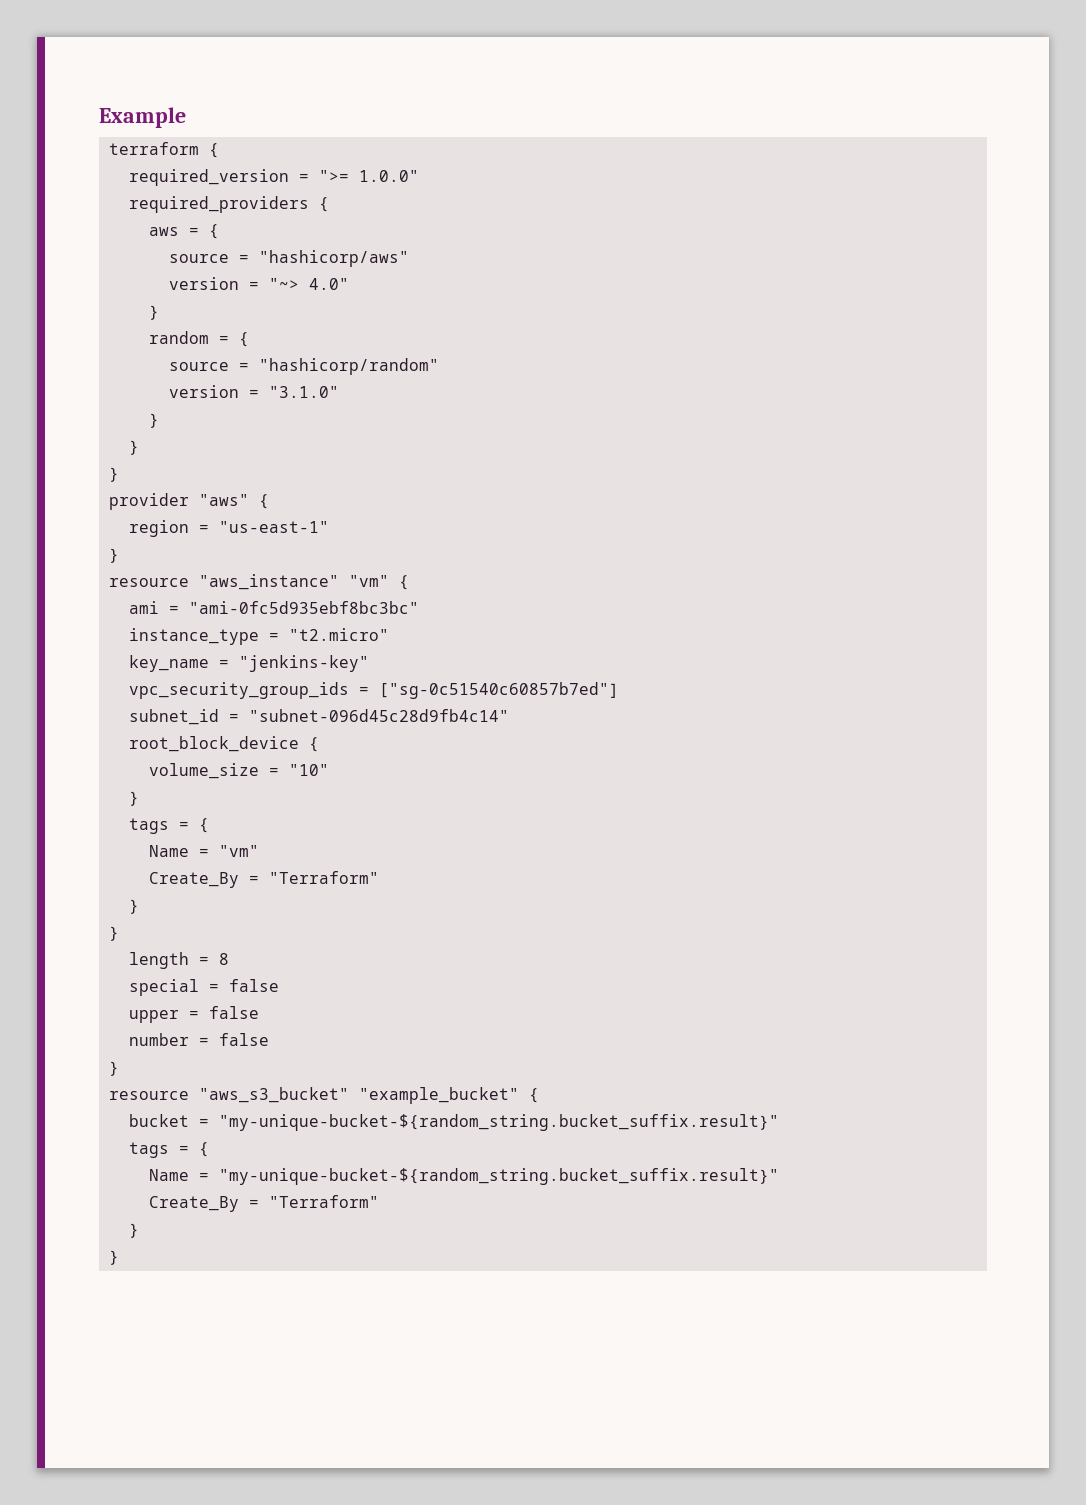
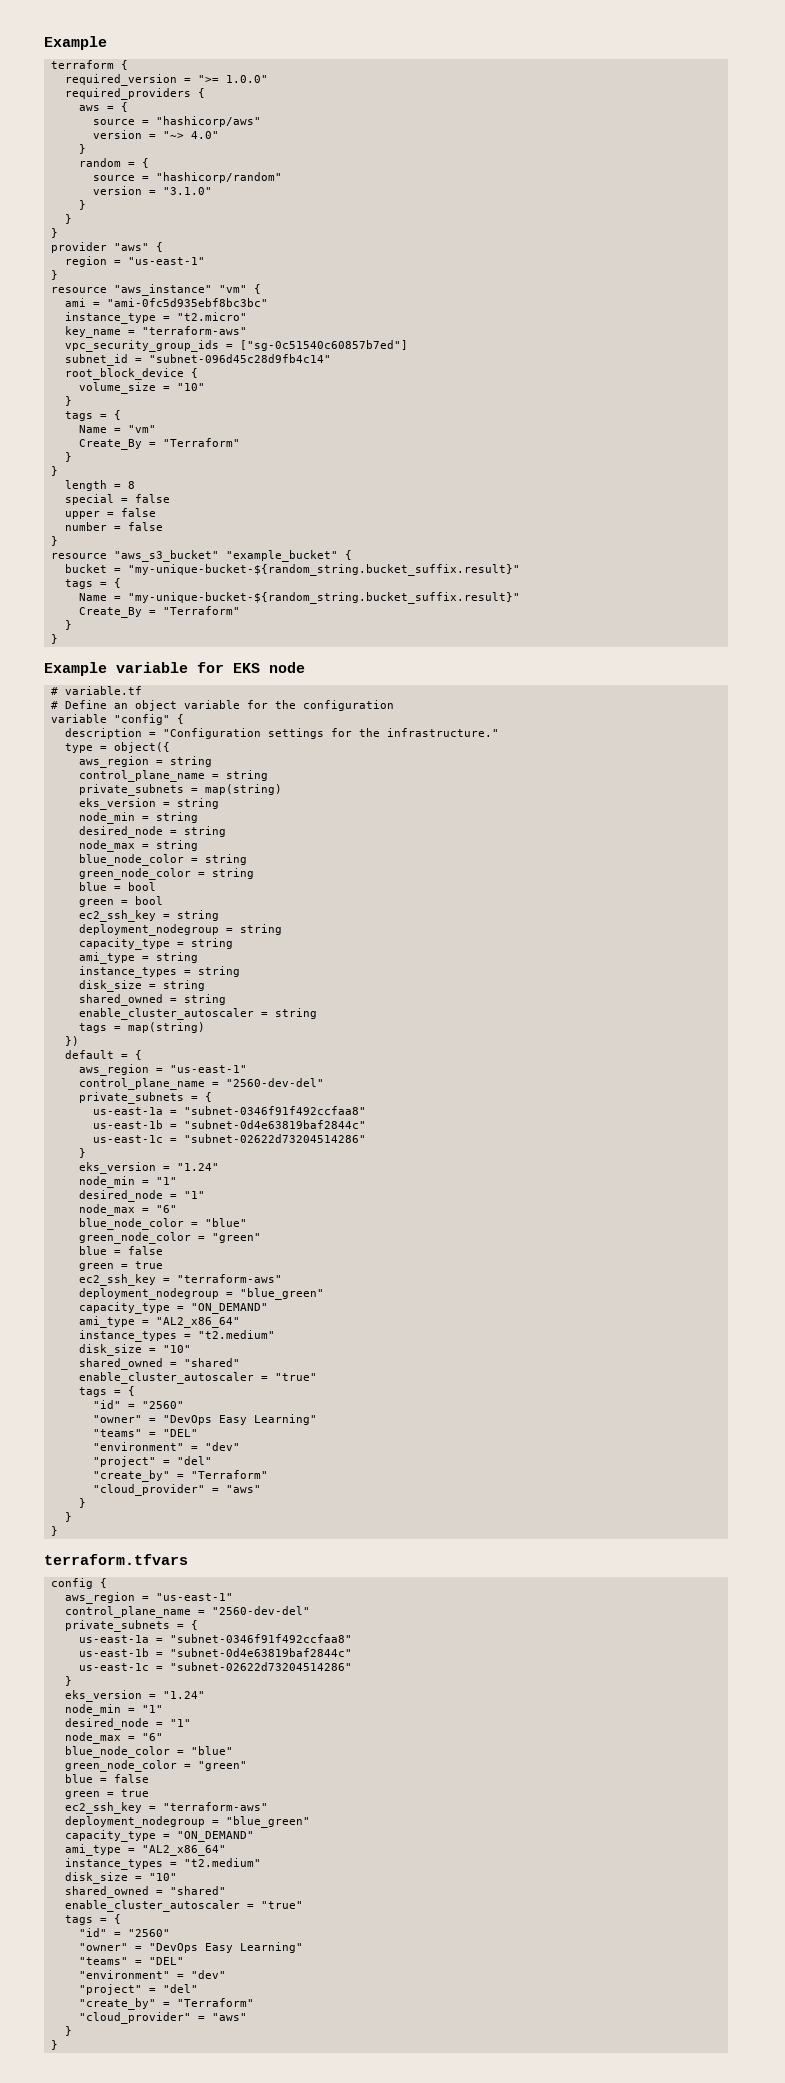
[239,655,370,672] "jenkins-key" -> [142,326,248,335] "terraform-aws"
(120, 1257) none -> [44,662,305,676] [51,686,143,695] [51,700,395,711] [51,714,185,725] [65,728,500,739] [65,742,171,753] [79,756,213,768] [79,770,269,782] [79,784,283,796] [79,798,220,810] [79,812,199,824] [79,826,227,838] [79,840,199,852] [79,854,248,866] [79,868,255,880] [79,882,157,891] [79,896,164,907] [79,910,220,922] [79,924,283,936] [79,938,234,950] [79,952,199,964] [79,966,241,978] [79,980,206,992] [79,994,227,1006] [79,1008,318,1020] [79,1022,206,1033] [65,1036,80,1046] [65,1050,143,1060] [79,1064,248,1076] [79,1078,325,1090] [79,1092,213,1104] [93,1106,367,1115] [93,1120,367,1129] [93,1134,367,1143] [79,1148,87,1158] [79,1162,220,1174] [79,1176,178,1188] [79,1190,206,1202] [79,1204,178,1216] [79,1218,248,1230] [79,1232,262,1244] [79,1246,164,1255] [79,1261,164,1271] [79,1274,283,1286] [79,1288,325,1300] [79,1302,269,1314] [79,1316,241,1328] [79,1330,276,1342] [79,1344,192,1356] [79,1358,241,1370] [79,1372,318,1384] [79,1386,136,1397] [93,1400,185,1409] [93,1414,318,1425] [93,1429,199,1437] [93,1442,241,1451] [93,1456,213,1467] [93,1470,269,1482] [93,1484,262,1496] [79,1498,87,1508] [65,1512,73,1522] [51,1526,59,1536] [44,1554,188,1565] [51,1578,108,1589] [65,1592,234,1604] [65,1606,311,1618] [65,1620,199,1632] [79,1634,353,1643] [79,1648,353,1657] [79,1662,353,1671] [65,1676,73,1686] [65,1690,206,1702] [65,1704,164,1716] [65,1718,192,1730] [65,1732,164,1744] [65,1746,234,1758] [65,1760,248,1772] [65,1774,150,1783] [65,1789,150,1799] [65,1802,269,1814] [65,1816,311,1828] [65,1830,255,1842] [65,1844,227,1856] [65,1858,262,1870] [65,1872,178,1884] [65,1886,227,1898] [65,1900,304,1912] [65,1914,122,1925] [79,1928,171,1937] [79,1942,304,1953] [79,1957,185,1965] [79,1970,227,1979] [79,1984,199,1995] [79,1998,255,2010] [79,2012,248,2024] [65,2026,73,2036] [51,2040,59,2050] // Example variable for EKS node // # variable.tf // # Define an object variable for the configuration // variable "config" { // description = "Configuration settings for the infrastructure." // type = object({ // aws_region = string // control_plane_name = string // private_subnets = map(string) // eks_version = string // node_min = string // desired_node = string // node_max = string // blue_node_color = string // green_node_color = string // blue = bool // green = bool // ec2_ssh_key = string // deployment_nodegroup = string // capacity_type = string // ami_type = string // instance_types = string // disk_size = string // shared_owned = string // enable_cluster_autoscaler = string // tags = map(string) // }) // default = { // aws_region = "us-east-1" // control_plane_name = "2560-dev-del" // private_subnets = { // us-east-1a = "subnet-0346f91f492ccfaa8" // us-east-1b = "subnet-0d4e63819baf2844c" // us-east-1c = "subnet-02622d73204514286" // } // eks_version = "1.24" // node_min = "1" // desired_node = "1" // node_max = "6" // blue_node_color = "blue" // green_node_color = "green" // blue = false // green = true // ec2_ssh_key = "terraform-aws" // deployment_nodegroup = "blue_green" // capacity_type = "ON_DEMAND" // ami_type = "AL2_x86_64" // instance_types = "t2.medium" // disk_size = "10" // shared_owned = "shared" // enable_cluster_autoscaler = "true" // tags = { // "id" = "2560" // "owner" = "DevOps Easy Learning" // "teams" = "DEL" // "environment" = "dev" // "project" = "del" // "create_by" = "Terraform" // "cloud_provider" = "aws" // } // } // } // terraform.tfvars // config { // aws_region = "us-east-1" // control_plane_name = "2560-dev-del" // private_subnets = { // us-east-1a = "subnet-0346f91f492ccfaa8" // us-east-1b = "subnet-0d4e63819baf2844c" // us-east-1c = "subnet-02622d73204514286" // } // eks_version = "1.24" // node_min = "1" // desired_node = "1" // node_max = "6" // blue_node_color = "blue" // green_node_color = "green" // blue = false // green = true // ec2_ssh_key = "terraform-aws" // deployment_nodegroup = "blue_green" // capacity_type = "ON_DEMAND" // ami_type = "AL2_x86_64" // instance_types = "t2.medium" // disk_size = "10" // shared_owned = "shared" // enable_cluster_autoscaler = "true" // tags = { // "id" = "2560" // "owner" = "DevOps Easy Learning" // "teams" = "DEL" // "environment" = "dev" // "project" = "del" // "create_by" = "Terraform" // "cloud_provider" = "aws" // } // }

